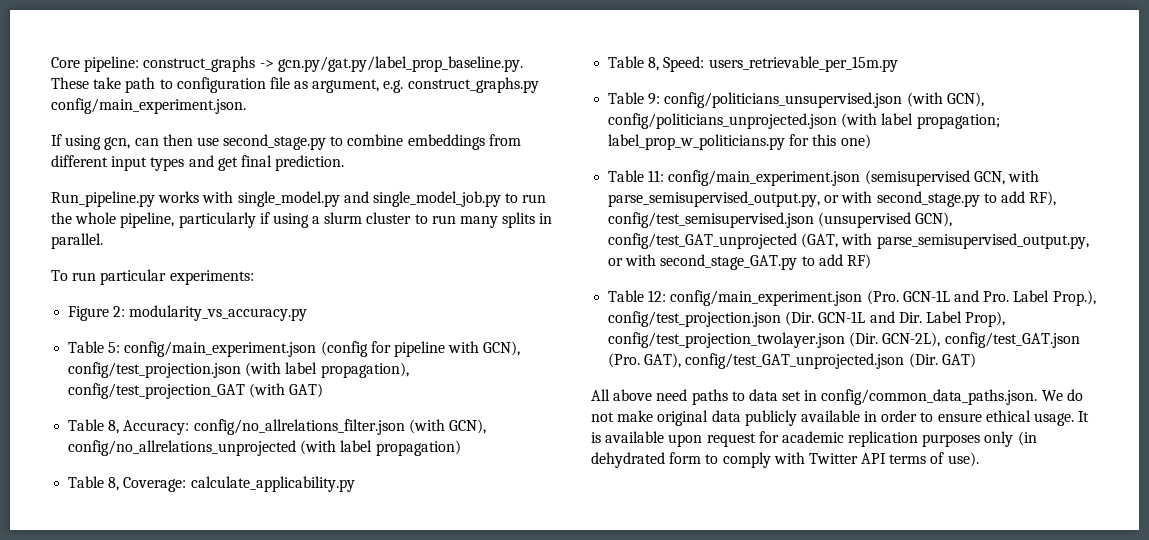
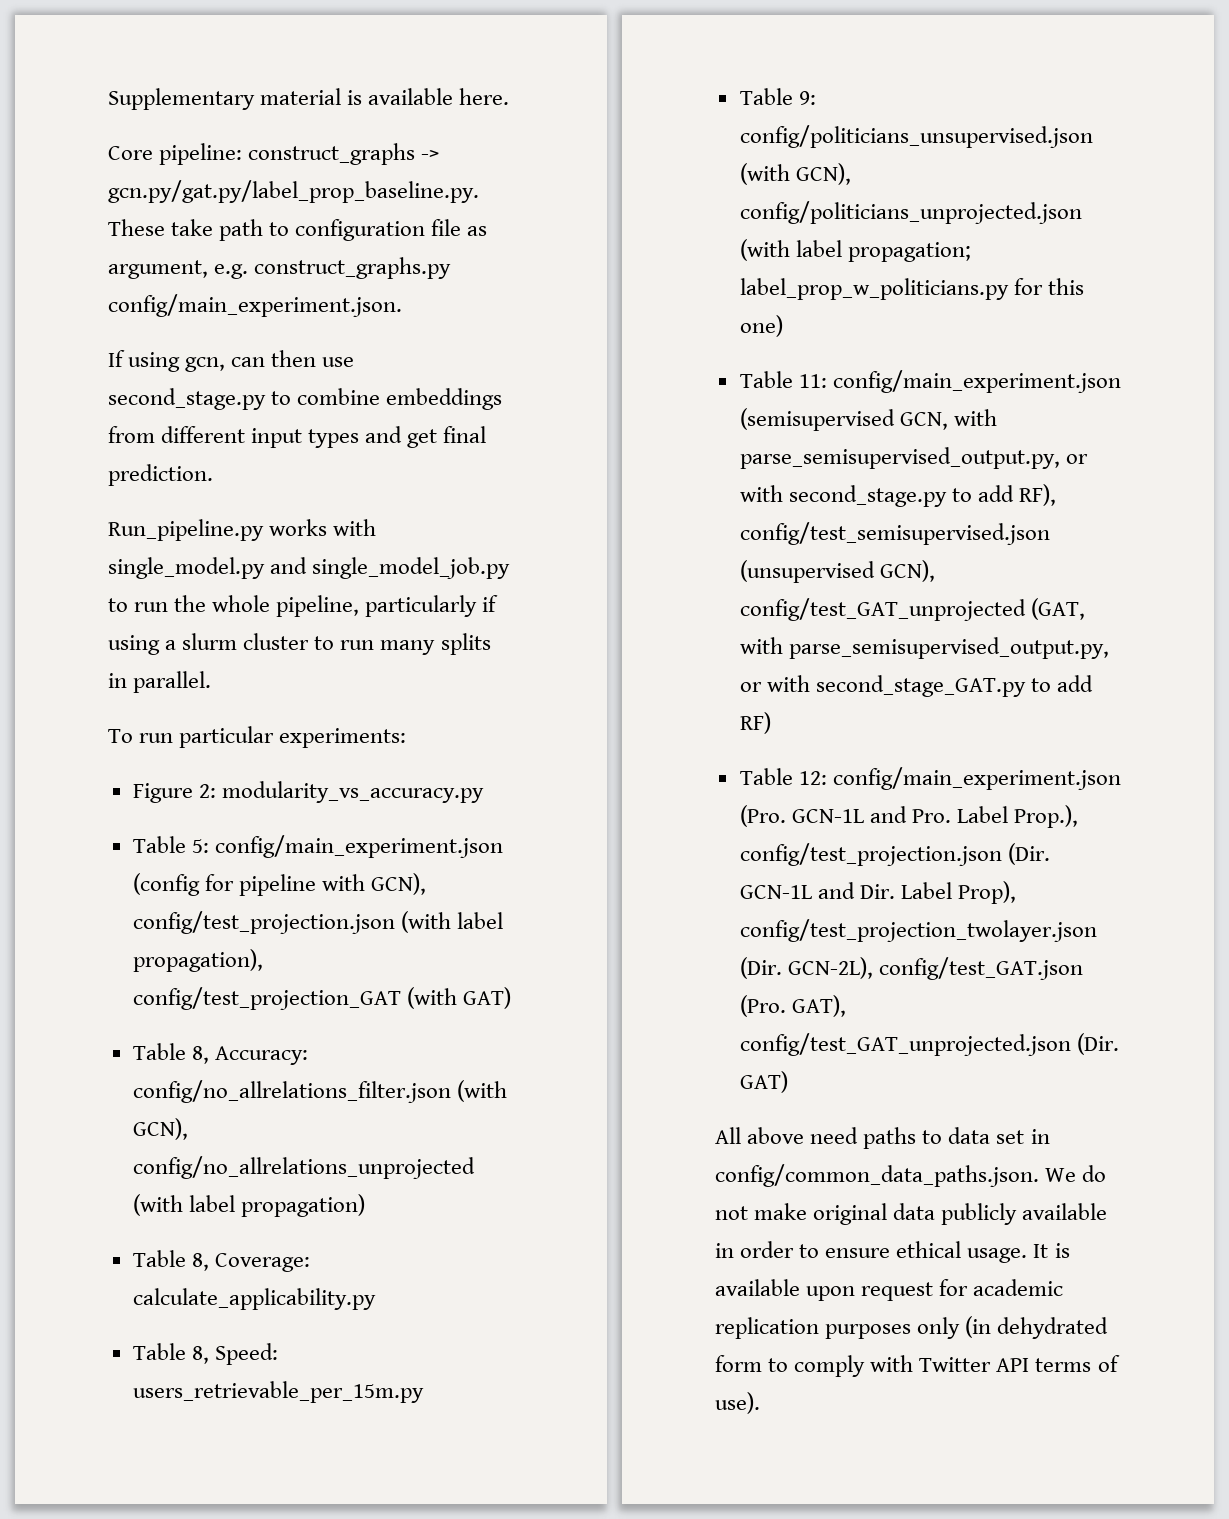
(51, 62) none -> [108,88,510,110] Supplementary material is available here. //

